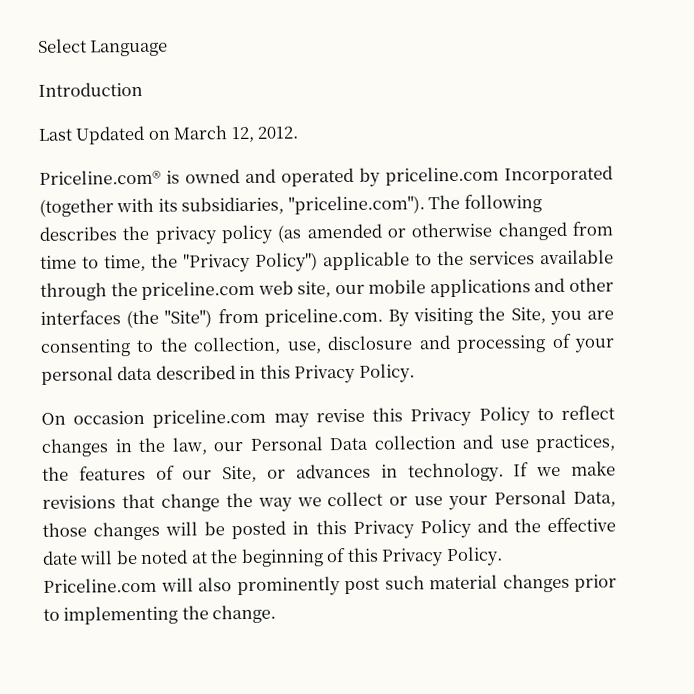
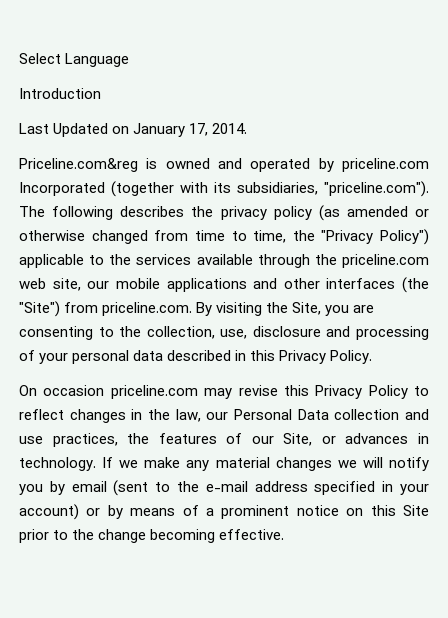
[173,125,299,143] [39,169,161,185] March 12, 2012. // Priceline.com® -> [133,123,248,137] [19,158,138,172] January 17, 2014. // Priceline.com&reg
[42,489,617,512] [42,517,616,541] [42,546,503,568] [43,573,617,597] [43,604,277,625] revisions that change the way we collect or use your Personal Data, those changes will be posted in this Privacy Policy and the effective date will be noted at the beginning of this Privacy Policy. Priceline.com will also prominently post such material changes prior to implementing the change. -> [186,457,429,471] [19,480,430,496] [19,504,429,520] [19,529,285,543] any material changes we will notify you by email (sent to the e-mail address specified in your account) or by means of a prominent notice on this Site prior to the change becoming effective.

